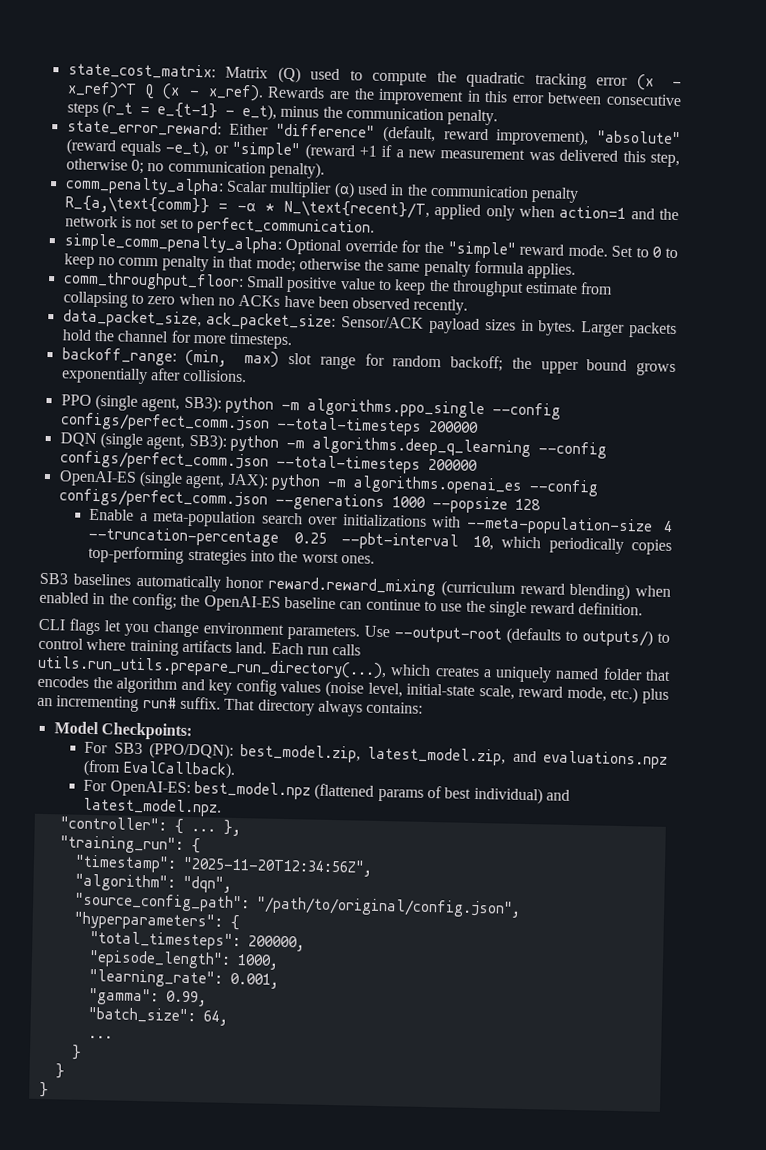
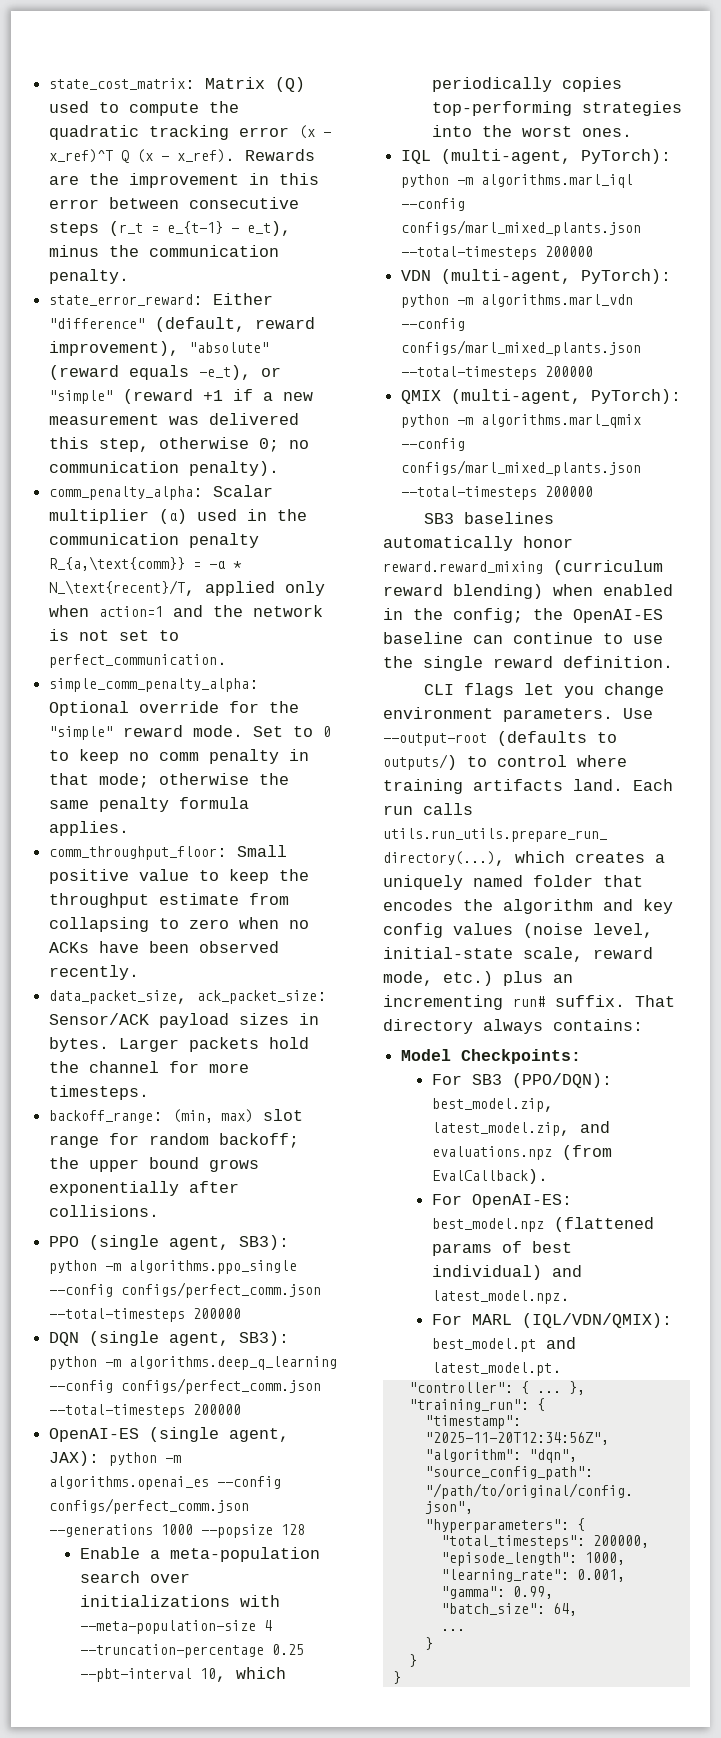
(375, 559) none -> [401,149,672,164] [401,174,634,188] [401,198,466,211] [401,220,642,236] [401,246,594,260] [401,269,672,284] [401,294,634,308] [401,318,466,331] [401,340,642,356] [401,366,594,380] [401,389,682,404] [401,414,642,428] [401,438,466,451] [401,460,642,476] [401,486,594,500] // IQL (multi-agent, PyTorch): python -m algorithms.marl_iql --config configs/marl_mixed_plants.json --total-timesteps 200000 // VDN (multi-agent, PyTorch): python -m algorithms.marl_vdn --config configs/marl_mixed_plants.json --total-timesteps 200000 // QMIX (multi-agent, PyTorch): python -m algorithms.marl_qmix --config configs/marl_mixed_plants.json --total-timesteps 200000
(223, 807) none -> [431,1313,672,1328] [431,1337,576,1352] [431,1362,562,1376] // For MARL (IQL/VDN/QMIX): best_model.pt and latest_model.pt.

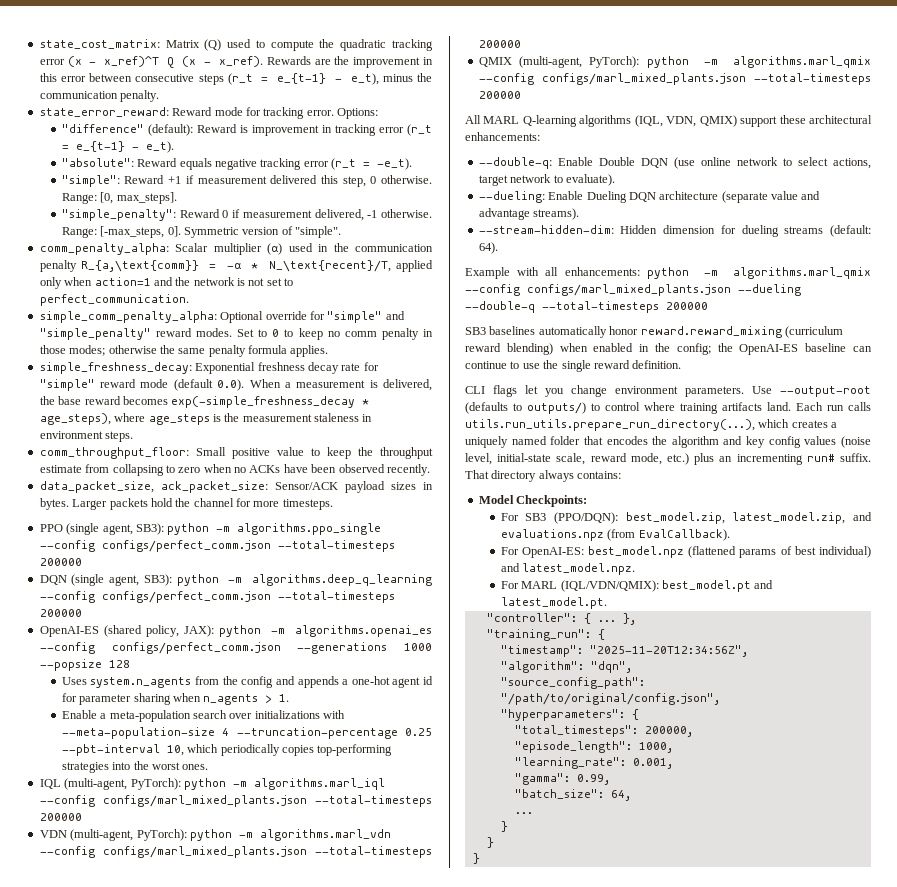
[213,293,274,305] [49,317,316,332] [49,341,270,356] [49,365,282,380] [49,389,314,404] [49,413,300,425] [49,437,310,452] [49,461,280,476] Either "difference" (default, reward improvement), "absolute" (reward equals -e_t), or "simple" (reward +1 if a new measurement was delivered this step, otherwise 0; no communication penalty). -> [172,107,378,119] [61,124,432,136] [61,141,174,153] [61,158,413,170] [61,175,432,187] [61,192,177,204] [61,209,432,221] [61,226,342,238] Reward mode for tracking error. Options: // "difference" (default): Reward is improvement in tracking error (r_t = e_{t-1} - e_t). // "absolute": Reward equals negative tracking error (r_t = -e_t). // "simple": Reward +1 if measurement delivered this step, 0 otherwise. Range: [0, max_steps]. // "simple_penalty": Reward 0 if measurement delivered, -1 otherwise. Range: [-max_steps, 0]. Symmetric version of "simple".
[269,701,300,713] [49,725,244,740] the "simple" reward mode. -> [327,311,405,323] [39,328,232,340] "simple" and "simple_penalty" reward modes.
[49,773,150,788] that mode; -> [39,345,106,356] those modes;
(130, 828) none -> [39,362,379,374] [39,379,432,391] [39,396,370,408] [39,413,373,425] [39,431,134,442] // simple_freshness_decay: Exponential freshness decay rate for "simple" reward mode (default 0.0). When a measurement is delivered, the base reward becomes exp(-simple_freshness_decay * age_steps), where age_steps is the measurement staleness in environment steps.
[49,1109,304,1123] [49,1133,300,1148] [49,1157,260,1172] [49,1181,240,1196] [49,1205,160,1217] // backoff_range: (min, max) slot range for random backoff; the upper bound grows exponentially after collisions. -> (333, 504) none
[149,1427,290,1442] (single agent, -> [103,625,179,637] (shared policy,
(306, 1529) none -> [61,676,434,688] [61,693,290,705] // Uses system.n_agents from the config and appends a one-hot agent id for parameter sharing when n_agents > 1.
(594, 491) none -> [465,115,872,127] [465,132,540,141] [478,157,871,169] [478,174,615,186] [478,191,821,203] [478,208,580,220] [478,225,871,237] [478,242,498,254] [465,267,871,279] [465,284,801,296] [465,301,708,313] // All MARL Q-learning algorithms (IQL, VDN, QMIX) support these architectural enhancements: // --double-q: Enable Double DQN (use online network to select actions, target network to evaluate). // --dueling: Enable Dueling DQN architecture (separate value and advantage streams). // --stream-hidden-dim: Hidden dimension for dueling streams (default: 64). // Example with all enhancements: python -m algorithms.marl_qmix --config configs/marl_mixed_plants.json --dueling --double-q --total-timesteps 200000

